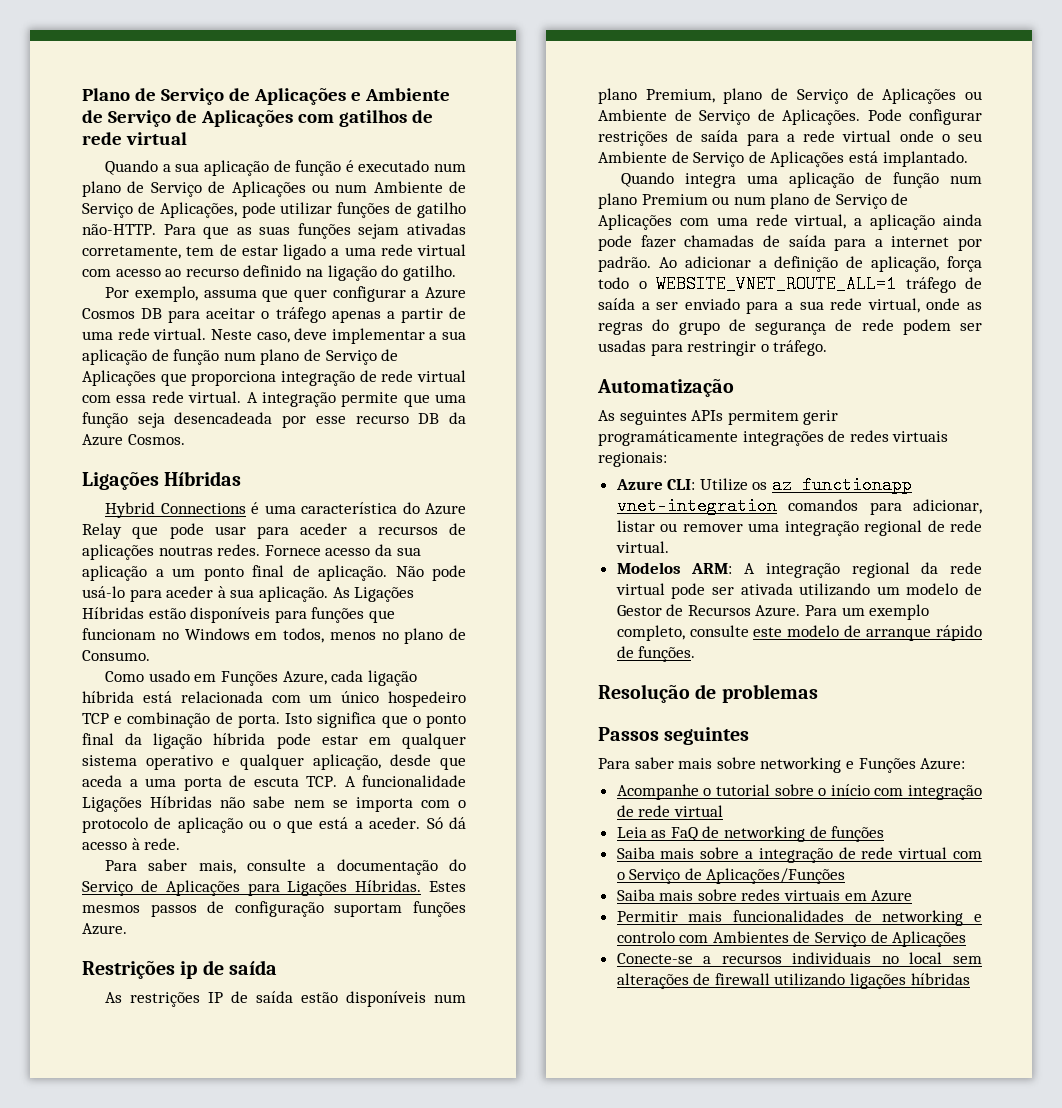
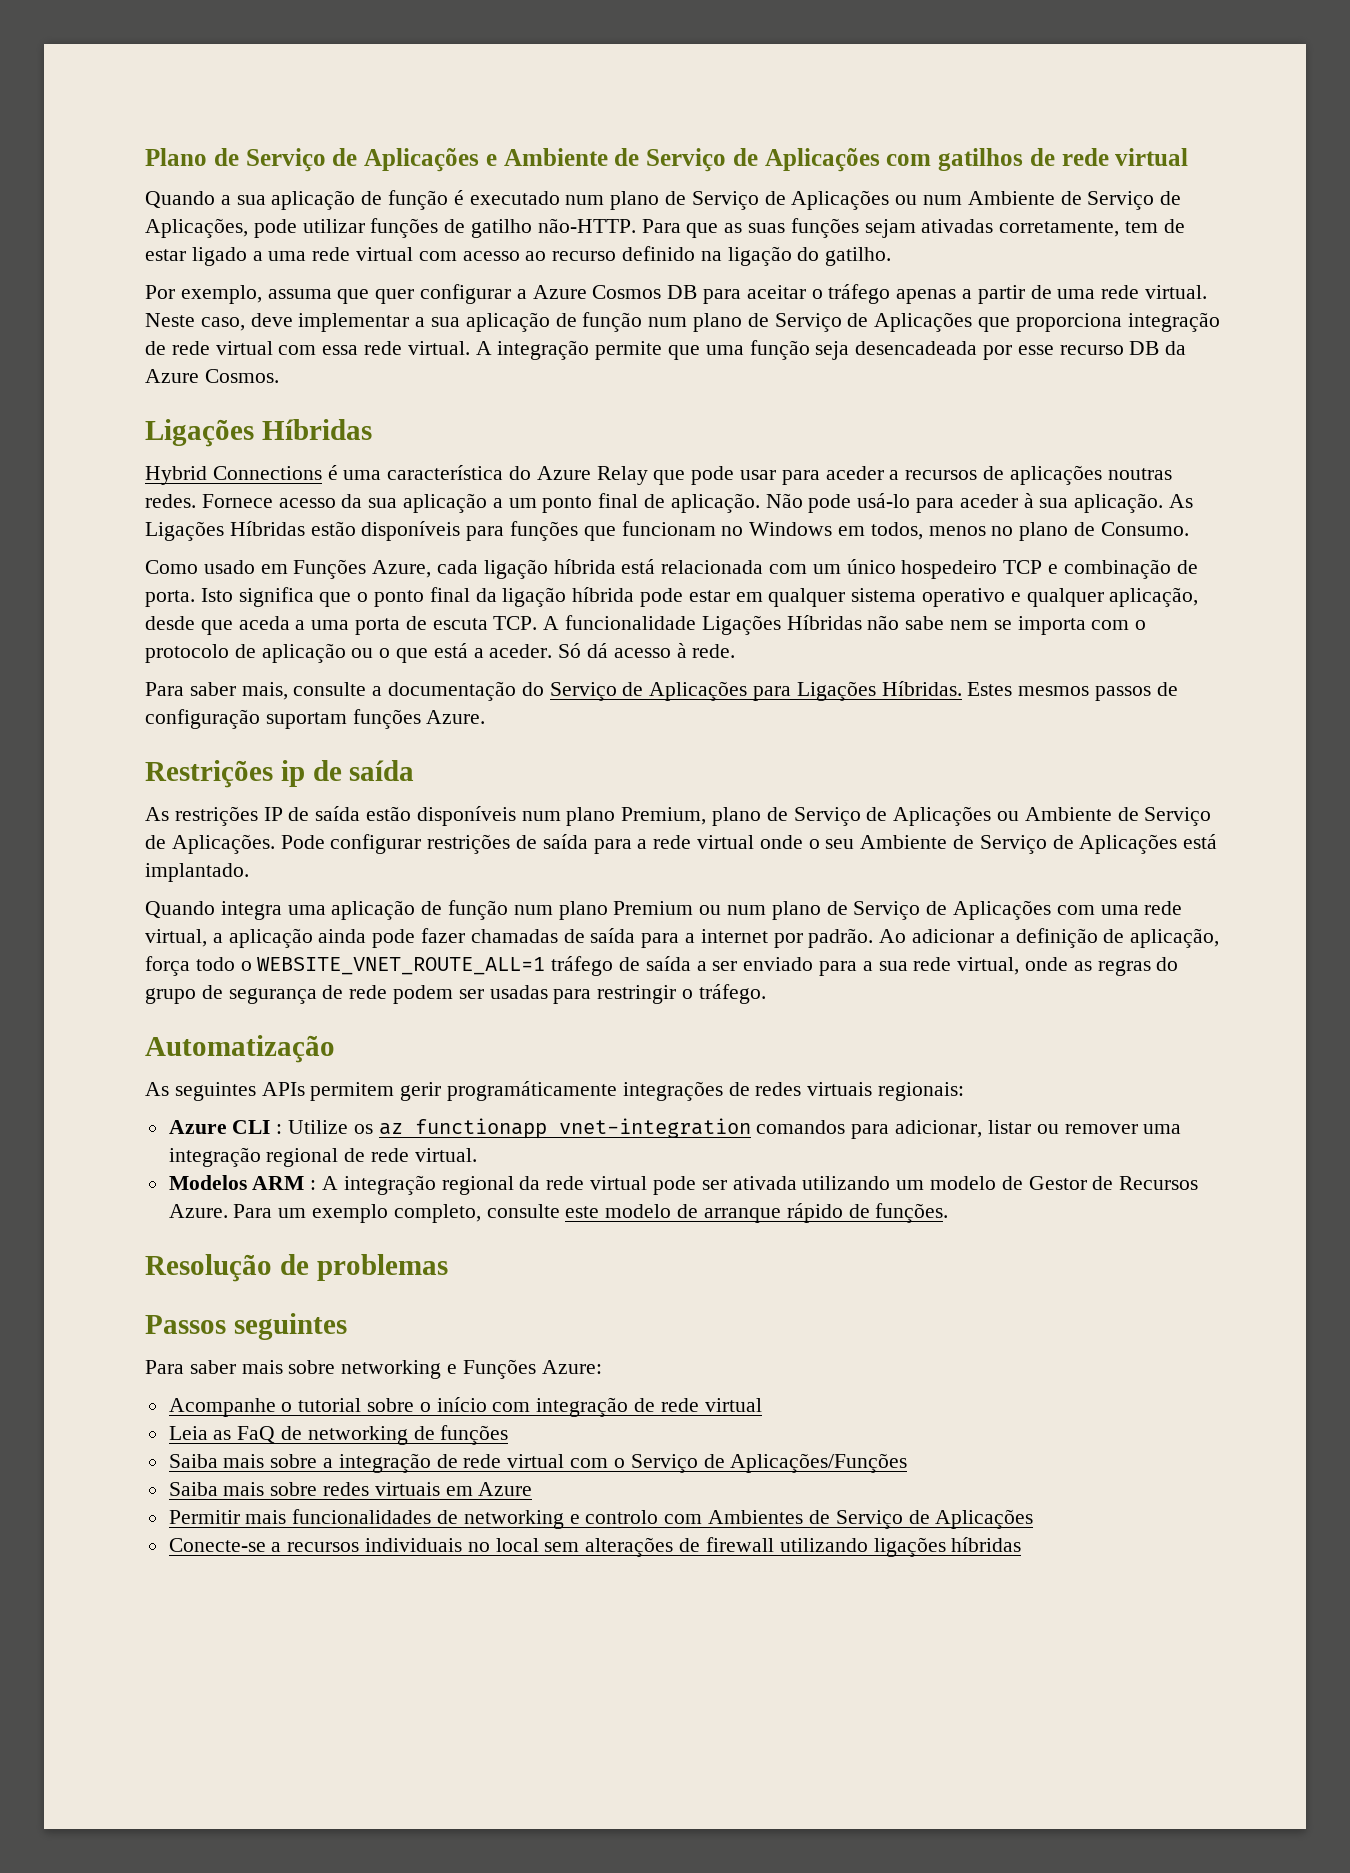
[667,479,696,490] CLI: -> [232,1120,283,1134] CLI :
[691,563,733,574] ARM: -> [252,1176,317,1190] ARM :

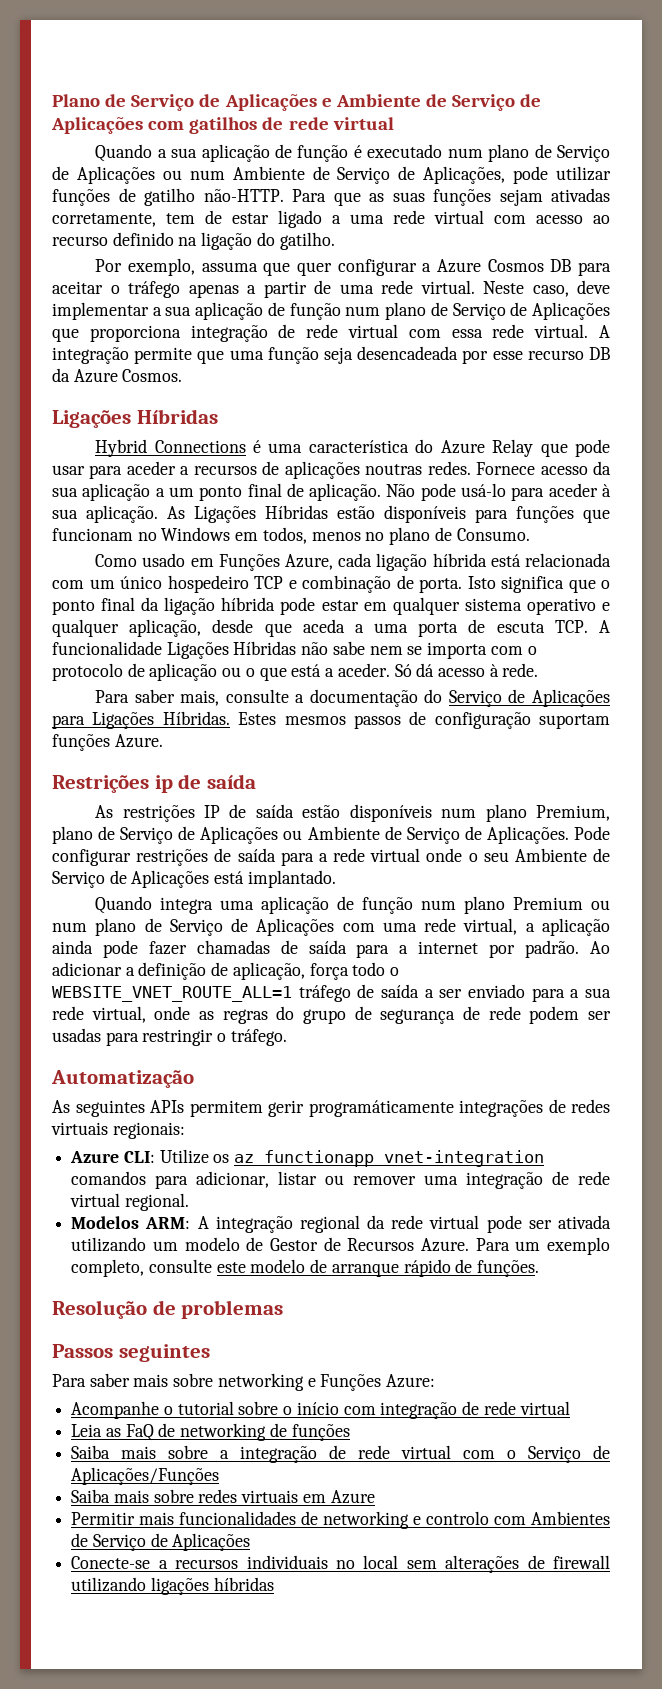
[232,1120,283,1134] CLI : -> [123,1151,155,1163] CLI:
[266,1148,477,1167] regional de rede virtual. -> [552,1171,610,1185] [70,1193,189,1211] de rede virtual regional.
[252,1176,317,1190] ARM : -> [145,1217,191,1229] ARM:

